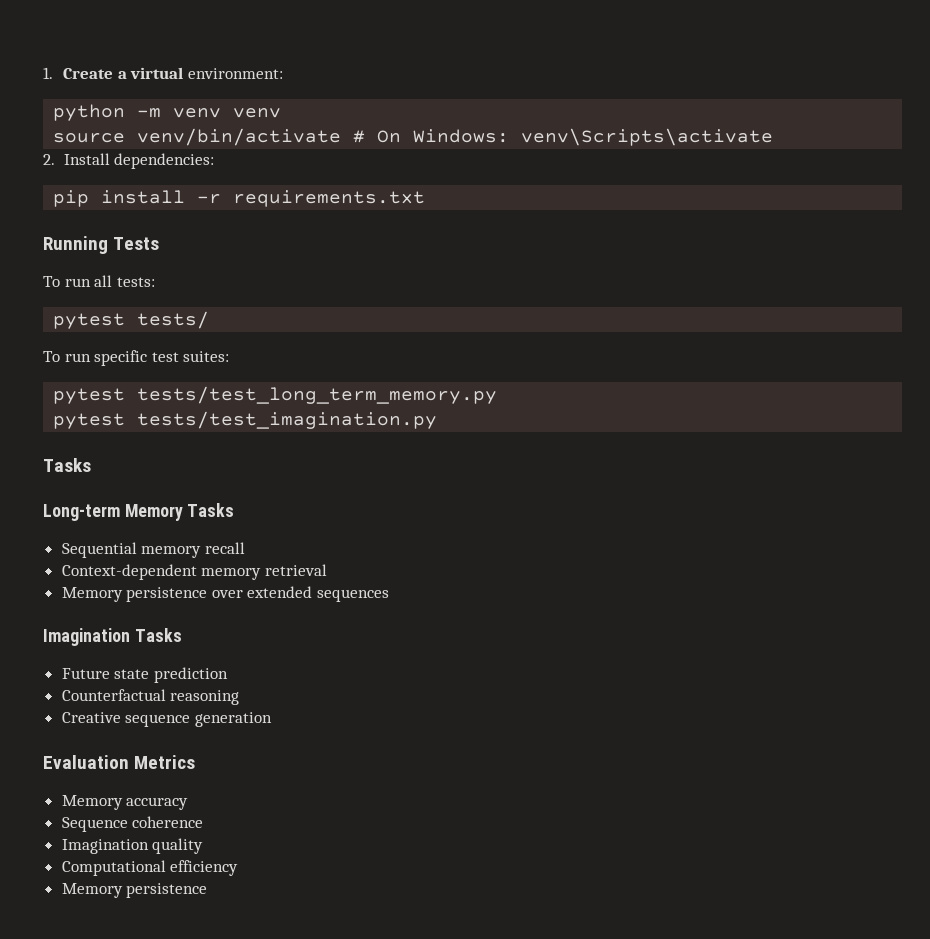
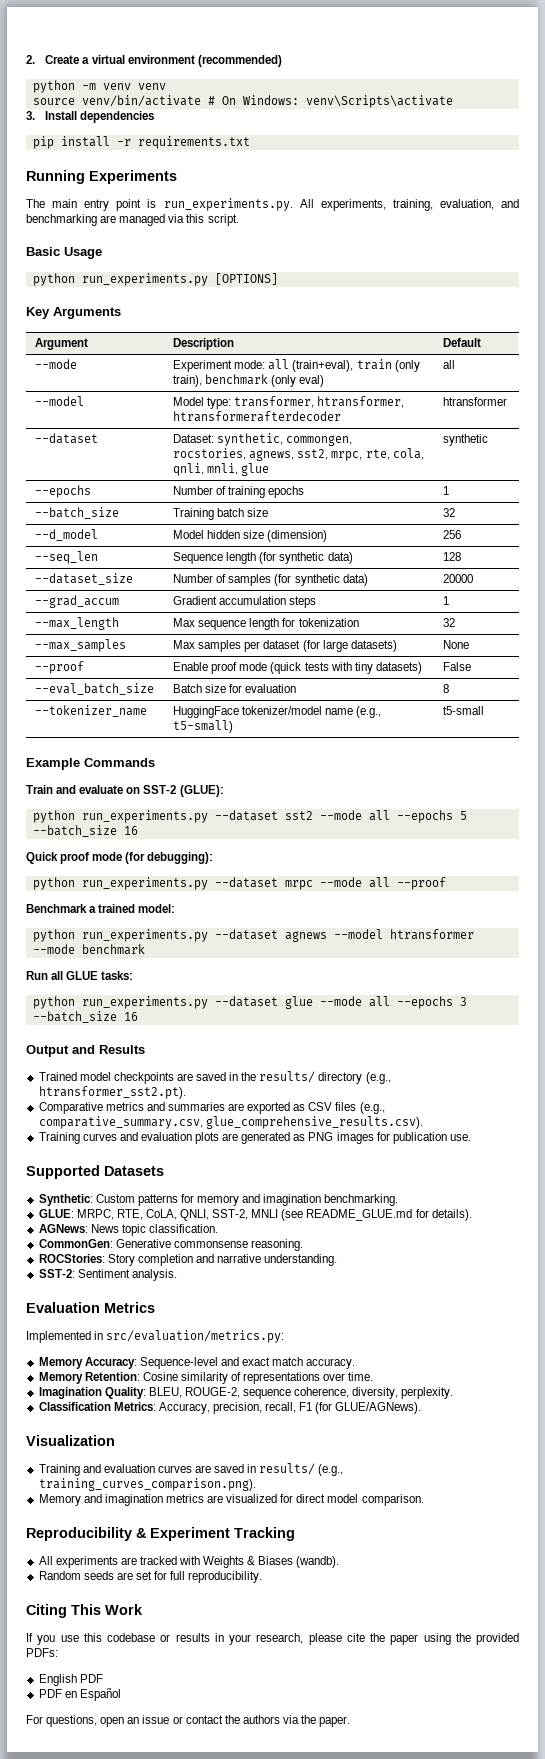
[43,67,53,79] 1. -> [26,55,35,64] 2.
[187,68,283,79] environment: -> [127,55,282,67] environment (recommended)
[43,153,215,169] 2. Install dependencies: -> [26,111,155,123] 3. Install dependencies
[113,237,160,250] [43,275,155,287] [53,311,210,329] [43,350,230,366] [53,386,498,404] [53,411,438,429] [43,458,91,472] [43,503,235,521] [61,542,245,558] [61,564,327,580] [61,586,390,602] [43,628,182,646] [61,667,228,683] [61,689,240,705] [61,712,272,727] [43,755,196,769] [61,795,189,810] [61,816,204,832] [61,838,204,854] [61,860,239,876] [61,883,208,898] Tests // To run all tests: // pytest tests/ // To run specific test suites: // pytest tests/test_long_term_memory.py // pytest tests/test_imagination.py // Tasks // Long-term Memory Tasks // Sequential memory recall // Context-dependent memory retrieval // Memory persistence over extended sequences // Imagination Tasks // Future state prediction // Counterfactual reasoning // Creative sequence generation // Evaluation Metrics // Memory accuracy // Sequence coherence // Imagination quality // Computational efficiency // Memory persistence -> [89,170,177,184] [26,198,520,211] [26,214,239,226] [26,247,102,259] [32,273,278,286] [26,307,121,319] [35,338,89,350] [173,338,235,350] [443,338,482,347] [35,359,78,369] [173,359,420,372] [173,374,325,387] [443,360,456,369] [35,396,85,406] [173,396,405,409] [173,411,342,422] [443,397,508,406] [35,433,99,444] [173,433,353,446] [173,448,424,461] [173,463,270,476] [443,434,489,446] [35,485,92,498] [173,486,305,498] [443,486,450,495] [35,507,120,519] [173,508,269,520] [443,508,456,517] [35,529,99,541] [173,530,328,542] [443,530,462,539] [35,551,99,564] [173,552,353,564] [443,552,462,561] [35,573,134,585] [173,574,368,586] [443,574,474,583] [35,595,120,608] [173,596,317,608] [443,596,450,605] [35,617,120,630] [173,618,359,630] [443,618,456,627] [35,639,127,652] [173,640,397,652] [443,640,470,649] [35,661,85,674] [173,662,422,674] [443,662,472,671] [35,683,155,695] [173,684,297,693] [443,684,450,693] [35,705,148,717] [173,706,382,718] [173,720,234,733] [443,706,485,715] [26,758,155,770] [26,785,224,797] [32,810,467,823] [32,825,138,837] [26,852,214,864] [32,877,446,890] [26,904,176,913] [32,929,474,942] [32,944,145,955] [26,971,134,980] [32,996,467,1009] [32,1011,138,1023] [26,1045,145,1057] [38,1071,391,1084] [38,1086,186,1099] [38,1102,385,1114] [38,1116,423,1129] [38,1132,471,1144] [26,1165,164,1179] [38,1194,399,1206] [38,1209,472,1221] [38,1224,218,1236] [38,1239,303,1251] [38,1254,338,1266] [38,1269,177,1281] [26,1302,155,1313] [26,1330,285,1343] [38,1357,356,1369] [38,1372,374,1384] [38,1387,454,1399] [38,1402,422,1414] [26,1435,115,1446] [38,1463,344,1476] [38,1478,256,1491] [38,1494,424,1506] [26,1527,295,1541] [38,1556,340,1568] [38,1571,263,1583] [26,1604,143,1618] [26,1633,519,1645] [26,1648,58,1657] [38,1674,103,1686] [38,1688,121,1701] [26,1715,351,1727] Experiments // The main entry point is run_experiments.py. All experiments, training, evaluation, and benchmarking are managed via this script. // Basic Usage // python run_experiments.py [OPTIONS] // Key Arguments // Argument | Description | Default // --mode | Experiment mode: all (train+eval), train (only train), benchmark (only eval) | all // --model | Model type: transformer, htransformer, htransformerafterdecoder | htransformer // --dataset | Dataset: synthetic, commongen, rocstories, agnews, sst2, mrpc, rte, cola, qnli, mnli, glue | synthetic // --epochs | Number of training epochs | 1 // --batch_size | Training batch size | 32 // --d_model | Model hidden size (dimension) | 256 // --seq_len | Sequence length (for synthetic data) | 128 // --dataset_size | Number of samples (for synthetic data) | 20000 // --grad_accum | Gradient accumulation steps | 1 // --max_length | Max sequence length for tokenization | 32 // --max_samples | Max samples per dataset (for large datasets) | None // --proof | Enable proof mode (quick tests with tiny datasets) | False // --eval_batch_size | Batch size for evaluation | 8 // --tokenizer_name | HuggingFace tokenizer/model name (e.g., t5-small) | t5-small // Example Commands // Train and evaluate on SST-2 (GLUE): // python run_experiments.py --dataset sst2 --mode all --epochs 5 --batch_size 16 // Quick proof mode (for debugging): // python run_experiments.py --dataset mrpc --mode all --proof // Benchmark a trained model: // python run_experiments.py --dataset agnews --model htransformer --mode benchmark // Run all GLUE tasks: // python run_experiments.py --dataset glue --mode all --epochs 3 --batch_size 16 // Output and Results // Trained model checkpoints are saved in the results/ directory (e.g., htransformer_sst2.pt). // Comparative metrics and summaries are exported as CSV files (e.g., comparative_summary.csv, glue_comprehensive_results.csv). // Training curves and evaluation plots are generated as PNG images for publication use. // Supported Datasets // Synthetic: Custom patterns for memory and imagination benchmarking. // GLUE: MRPC, RTE, CoLA, QNLI, SST-2, MNLI (see README_GLUE.md for details). // AGNews: News topic classification. // CommonGen: Generative commonsense reasoning. // ROCStories: Story completion and narrative understanding. // SST-2: Sentiment analysis. // Evaluation Metrics // Implemented in src/evaluation/metrics.py: // Memory Accuracy: Sequence-level and exact match accuracy. // Memory Retention: Cosine similarity of representations over time. // Imagination Quality: BLEU, ROUGE-2, sequence coherence, diversity, perplexity. // Classification Metrics: Accuracy, precision, recall, F1 (for GLUE/AGNews). // Visualization // Training and evaluation curves are saved in results/ (e.g., training_curves_comparison.png). // Memory and imagination metrics are visualized for direct model comparison. // Reproducibility & Experiment Tracking // All experiments are tracked with Weights & Biases (wandb). // Random seeds are set for full reproducibility. // Citing This Work // If you use this codebase or results in your research, please cite the paper using the provided PDFs: // English PDF // PDF en Español // For questions, open an issue or contact the authors via the paper.

